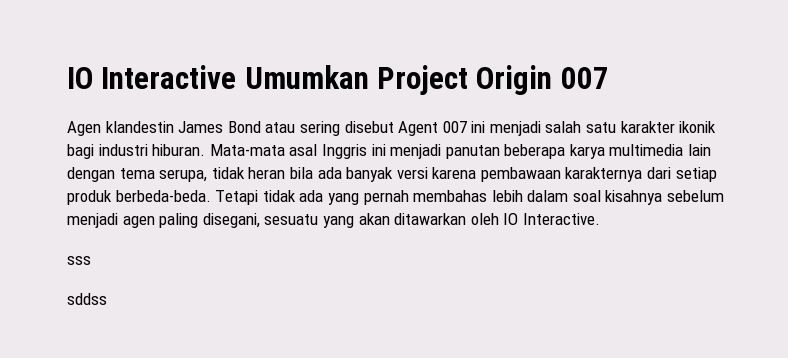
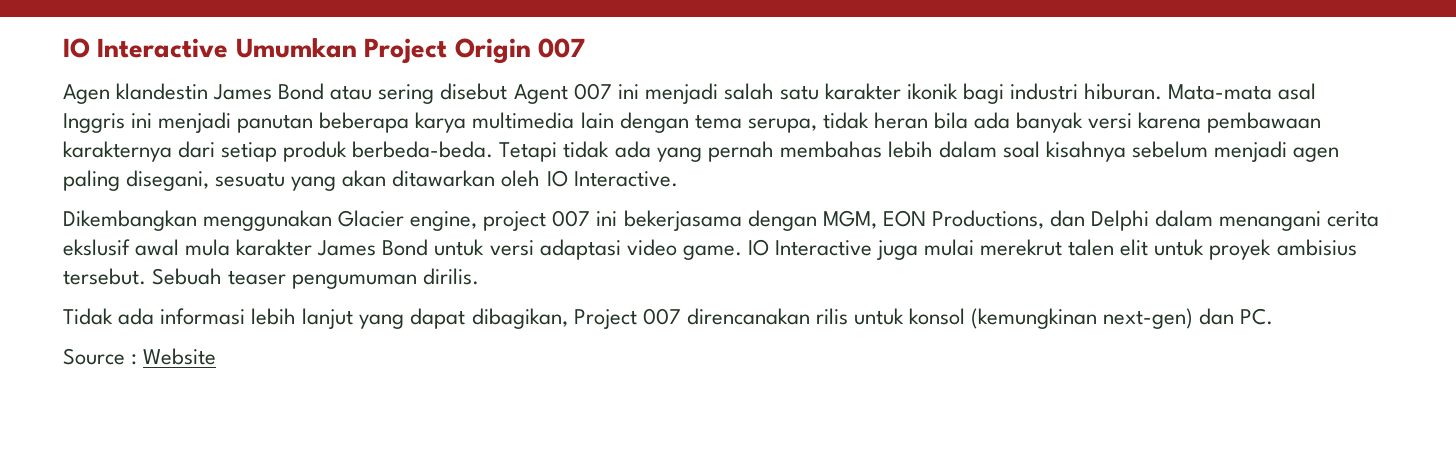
[67,256,91,265] [67,293,107,305] sss // sddss -> [63,210,1380,231] [63,239,1357,260] [63,268,480,289] [63,308,1274,329] [63,348,217,365] Dikembangkan menggunakan Glacier engine, project 007 ini bekerjasama dengan MGM, EON Productions, dan Delphi dalam menangani cerita ekslusif awal mula karakter James Bond untuk versi adaptasi video game. IO Interactive juga mulai merekrut talen elit untuk proyek ambisius tersebut. Sebuah teaser pengumuman dirilis. // Tidak ada informasi lebih lanjut yang dapat dibagikan, Project 007 direncanakan rilis untuk konsol (kemungkinan next-gen) dan PC. // Source : Website

